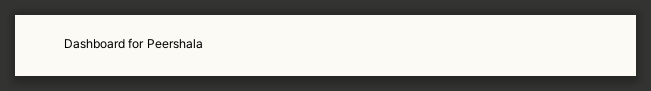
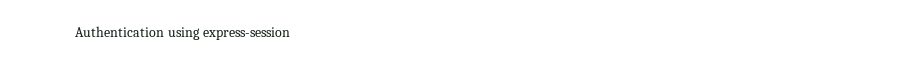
[64,38,203,49] Dashboard for Peershala -> [75,26,290,40] Authentication using express-session

